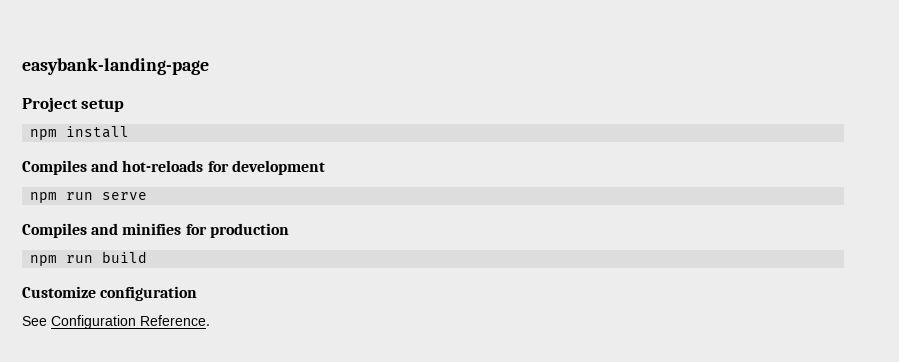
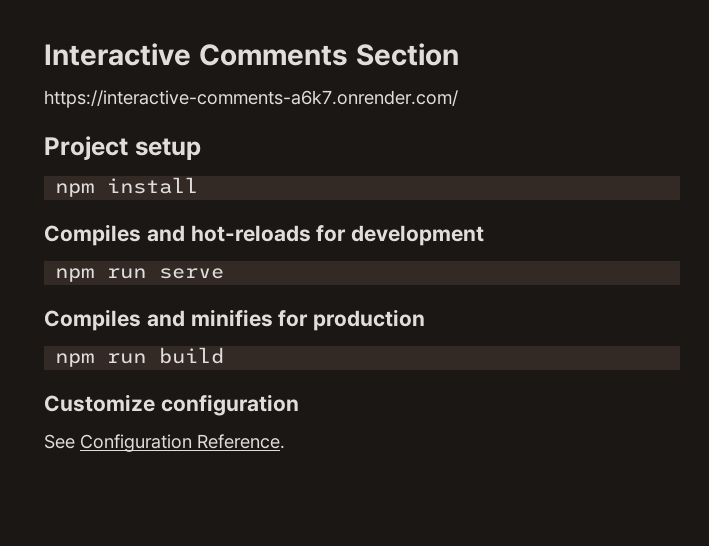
[22,58,209,75] easybank-landing-page -> [44,43,459,66] [44,90,458,108] Interactive Comments Section // https://interactive-comments-a6k7.onrender.com/

